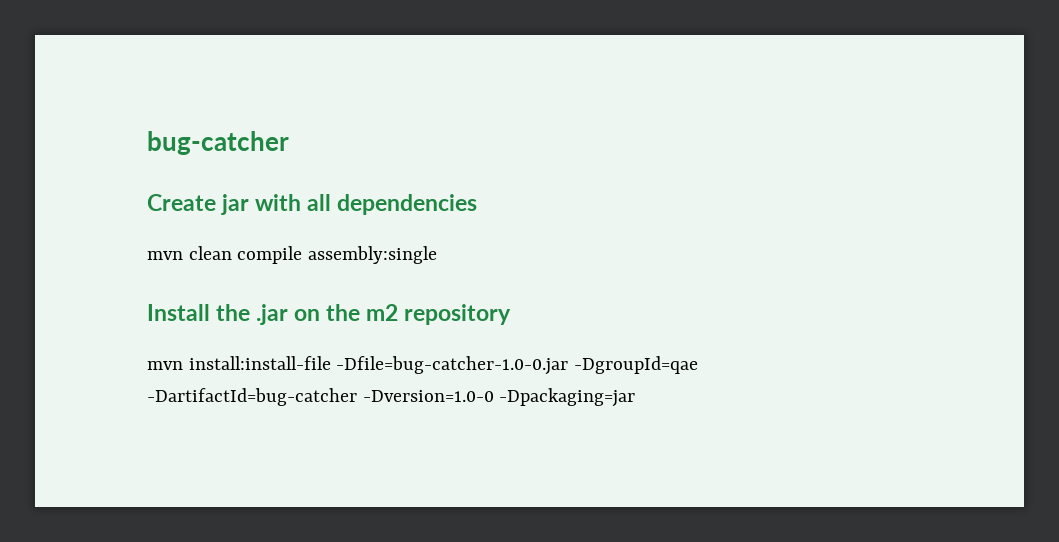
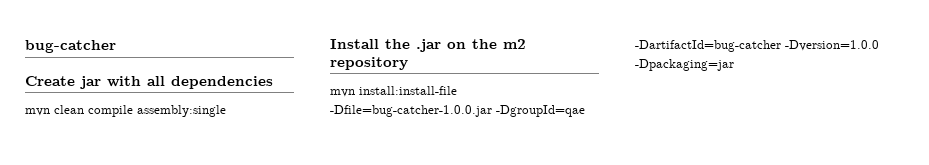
[336,356,569,375] -Dfile=bug-catcher-1.0-0.jar -> [330,105,492,117] -Dfile=bug-catcher-1.0.0.jar
[362,390,494,402] -Dversion=1.0-0 -> [785,40,879,51] -Dversion=1.0.0

